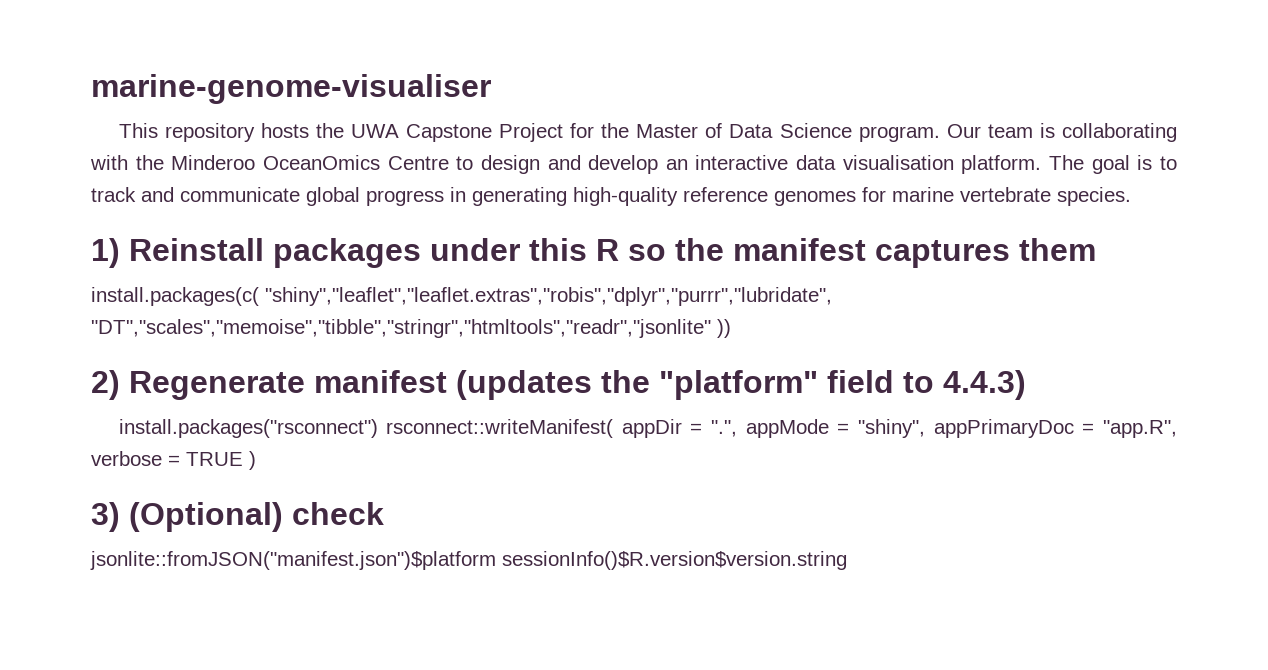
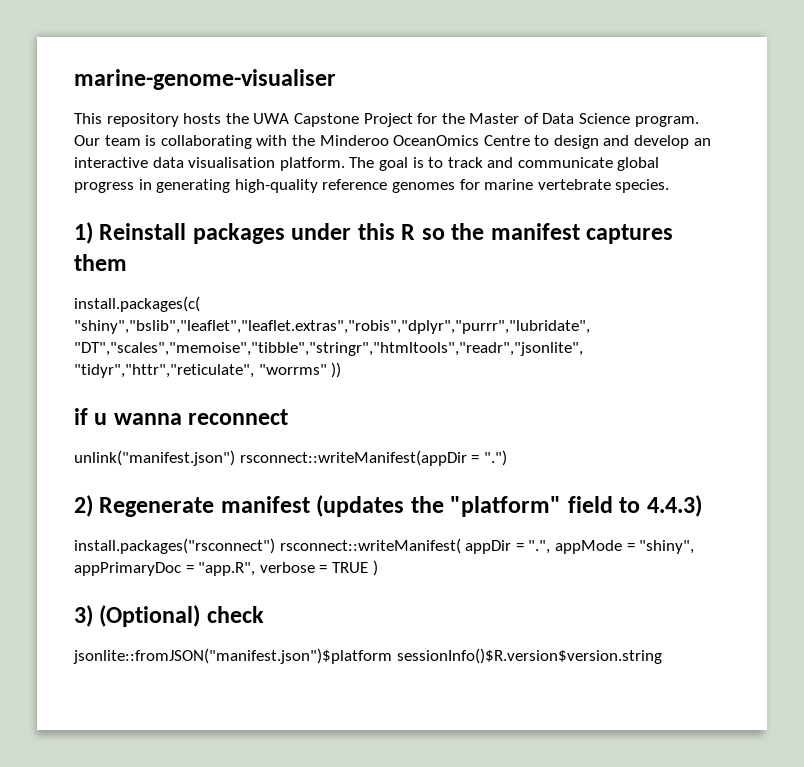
[265,287,832,306] [91,319,731,338] "shiny","leaflet","leaflet.extras","robis","dplyr","purrr","lubridate", "DT","scales","memoise","tibble","stringr","htmltools","readr","jsonlite" )) -> [74,320,590,334] [74,342,583,356] [74,362,342,378] [74,408,289,425] [74,450,507,466] "shiny","bslib","leaflet","leaflet.extras","robis","dplyr","purrr","lubridate", "DT","scales","memoise","tibble","stringr","htmltools","readr","jsonlite", "tidyr","httr","reticulate", "worrms" )) // if u wanna reconnect // unlink("manifest.json") rsconnect::writeManifest(appDir = ".")

